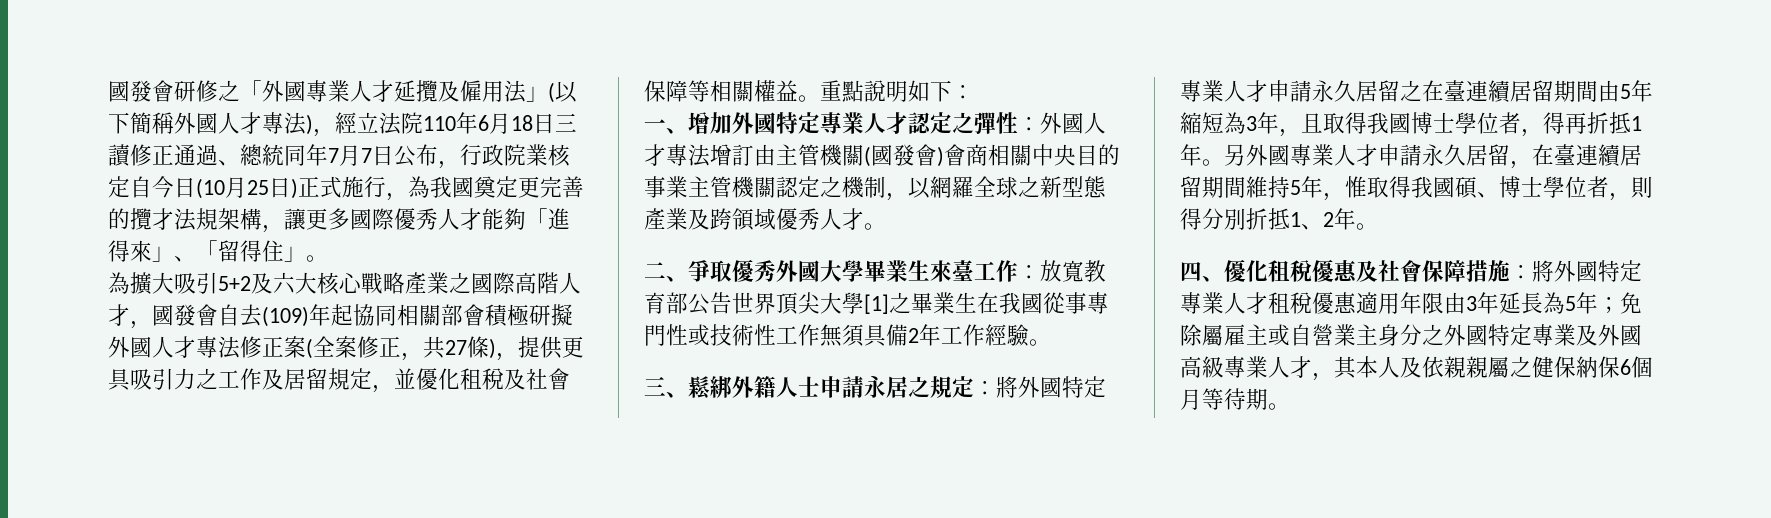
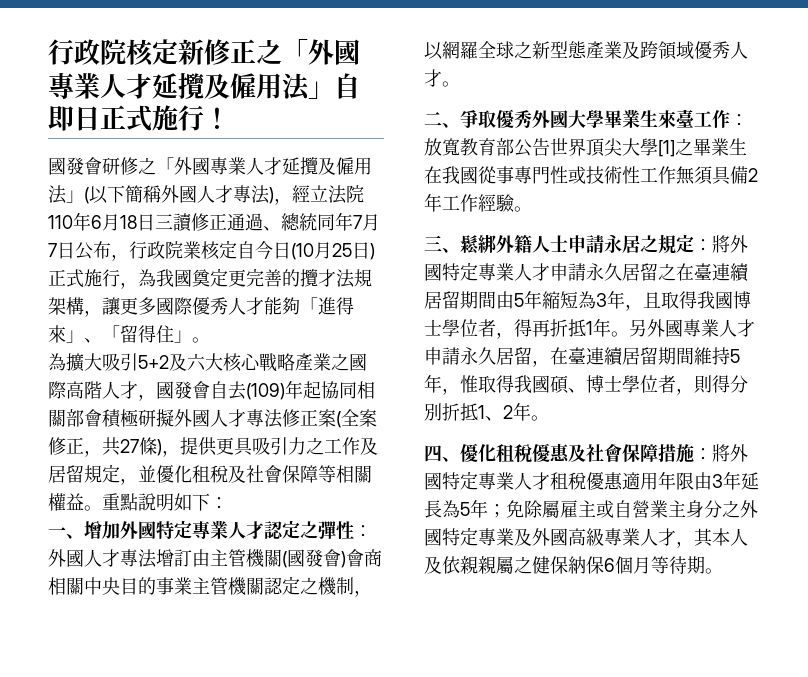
(108, 91) none -> [48,39,360,67] [48,72,360,101] [48,105,230,132] 行政院核定新修正之「外國專業人才延攬及僱用法」自即日正式施行！ //

